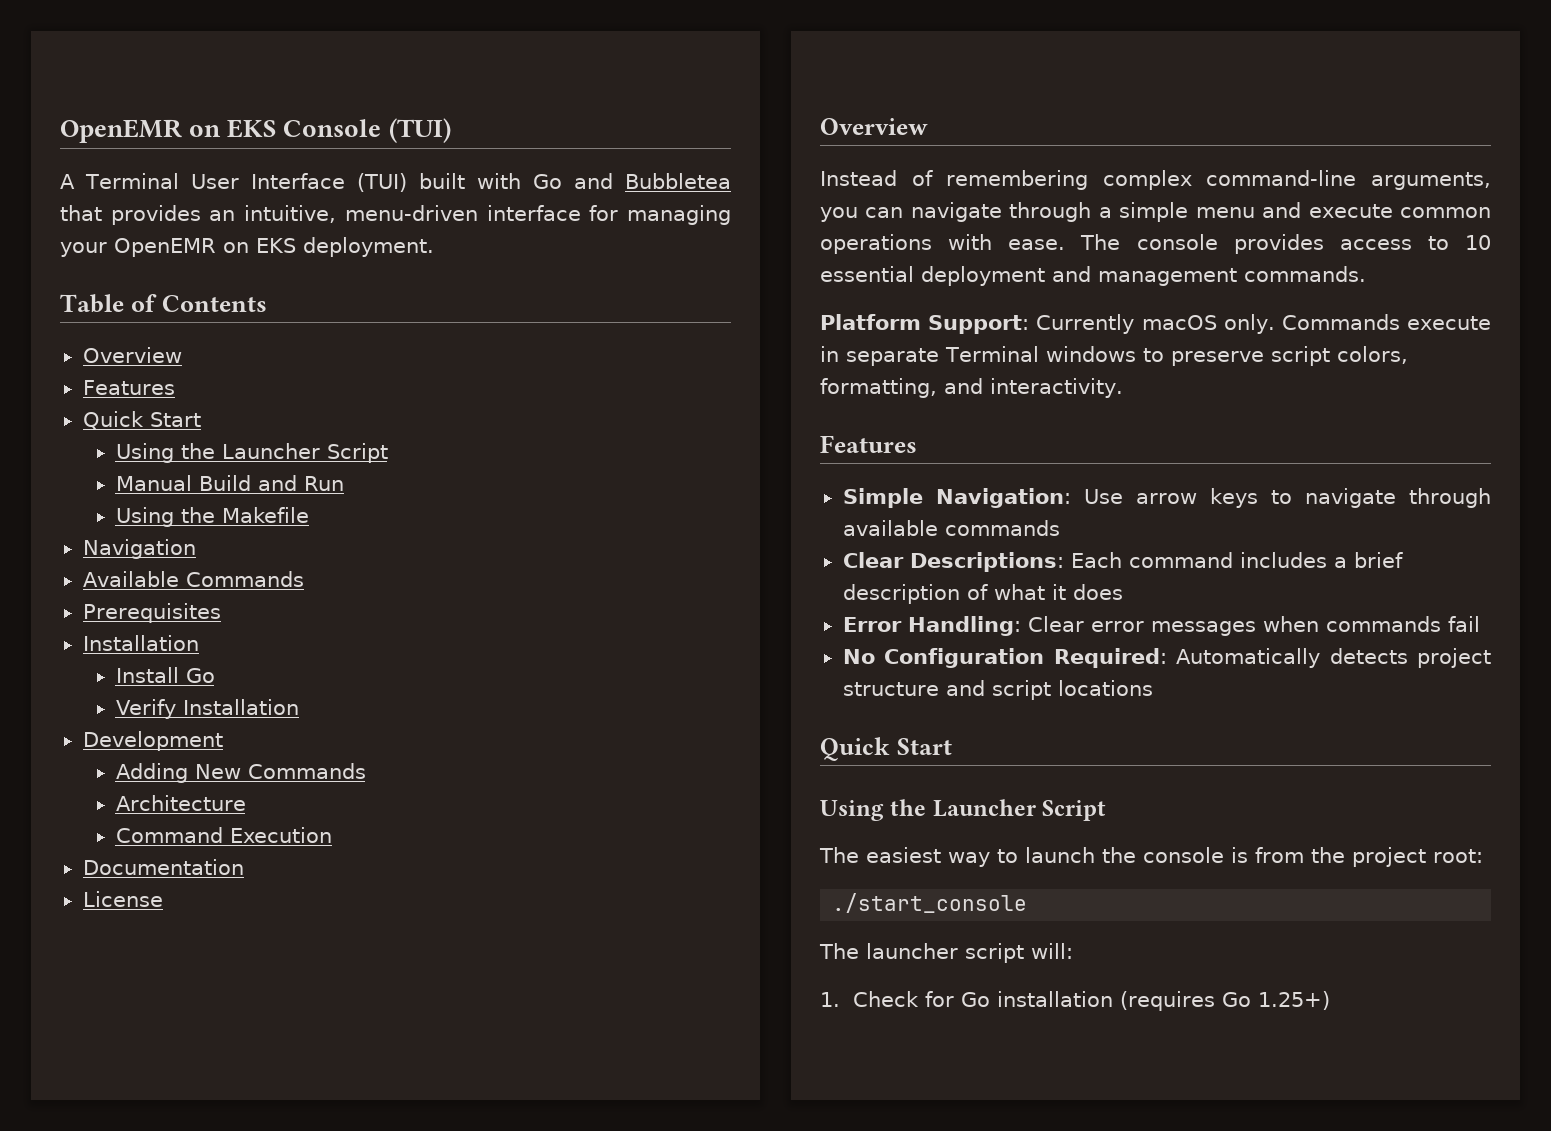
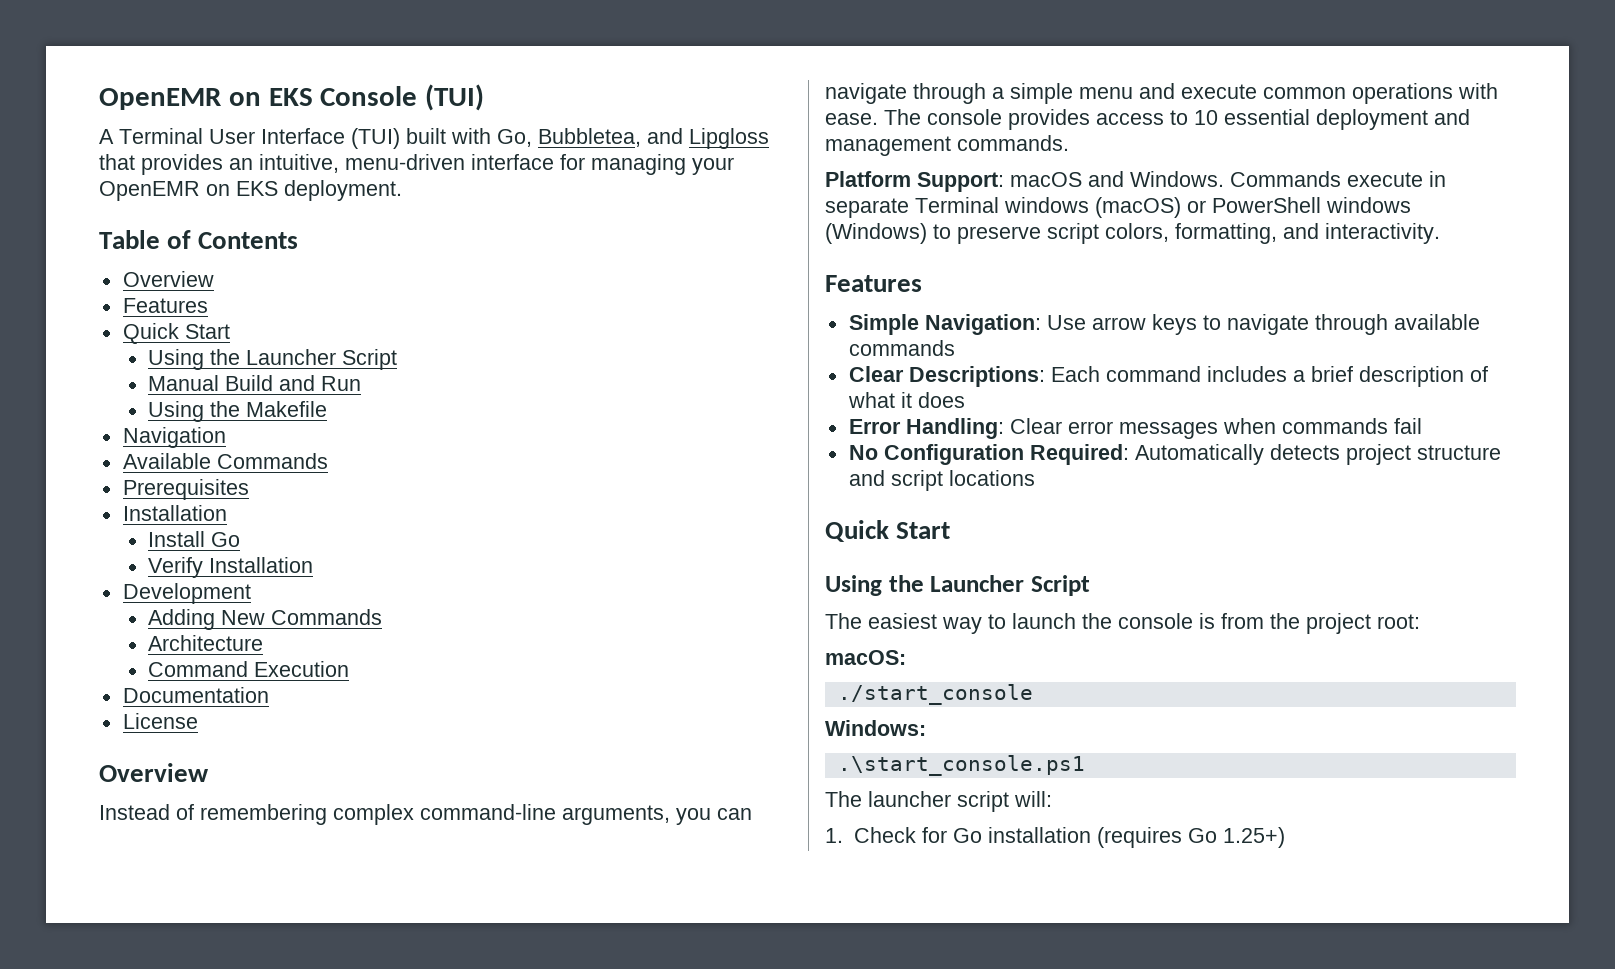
[532,173,731,189] Go and Bubbletea -> [497,128,769,149] Go, Bubbletea, and Lipgloss
[1036,314,1275,334] Currently macOS only. -> [1010,171,1224,187] macOS and Windows.
(1136, 354) none -> [1095,197,1411,218] [825,223,927,244] (macOS) or PowerShell windows (Windows)
(1483, 856) none -> [825,650,906,665] // macOS:
(1028, 903) none -> [825,720,926,736] [837,755,1085,776] // Windows: // .\start_console.ps1

